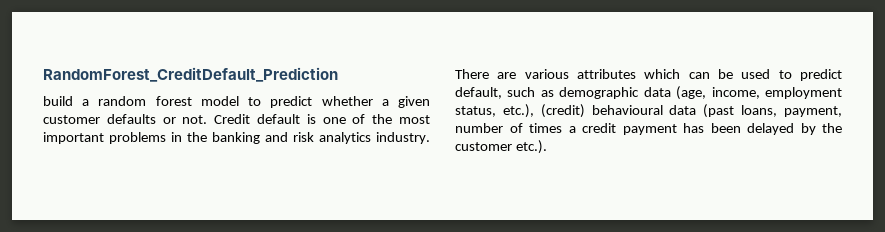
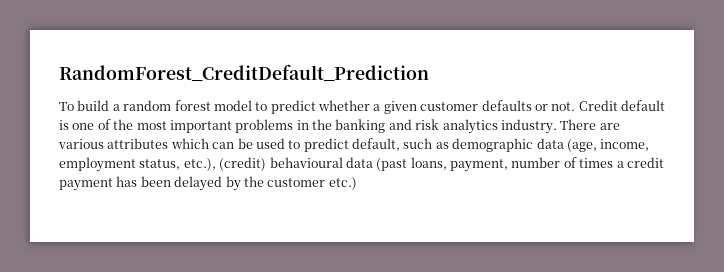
(338, 74) none -> [59,102,74,111] To
[515,140,547,154] etc.). -> [328,177,357,190] etc.)

